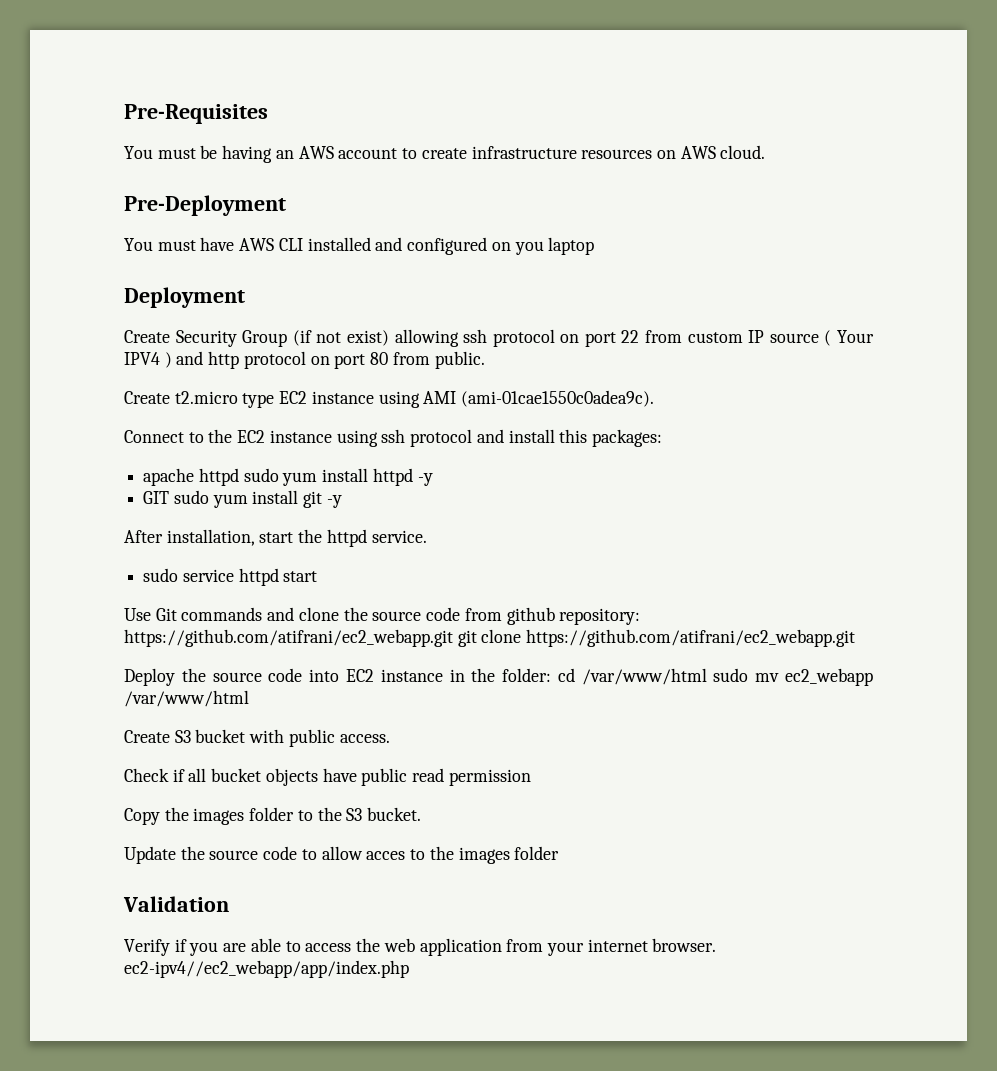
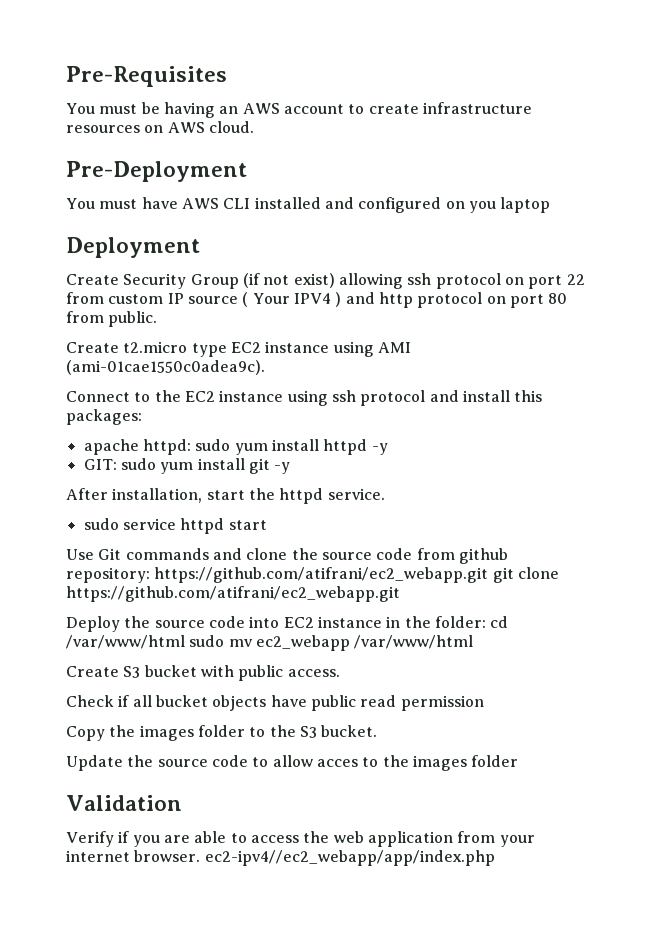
[198,468,239,486] httpd -> [142,439,191,455] httpd:
[143,491,170,504] GIT -> [83,459,117,470] GIT:

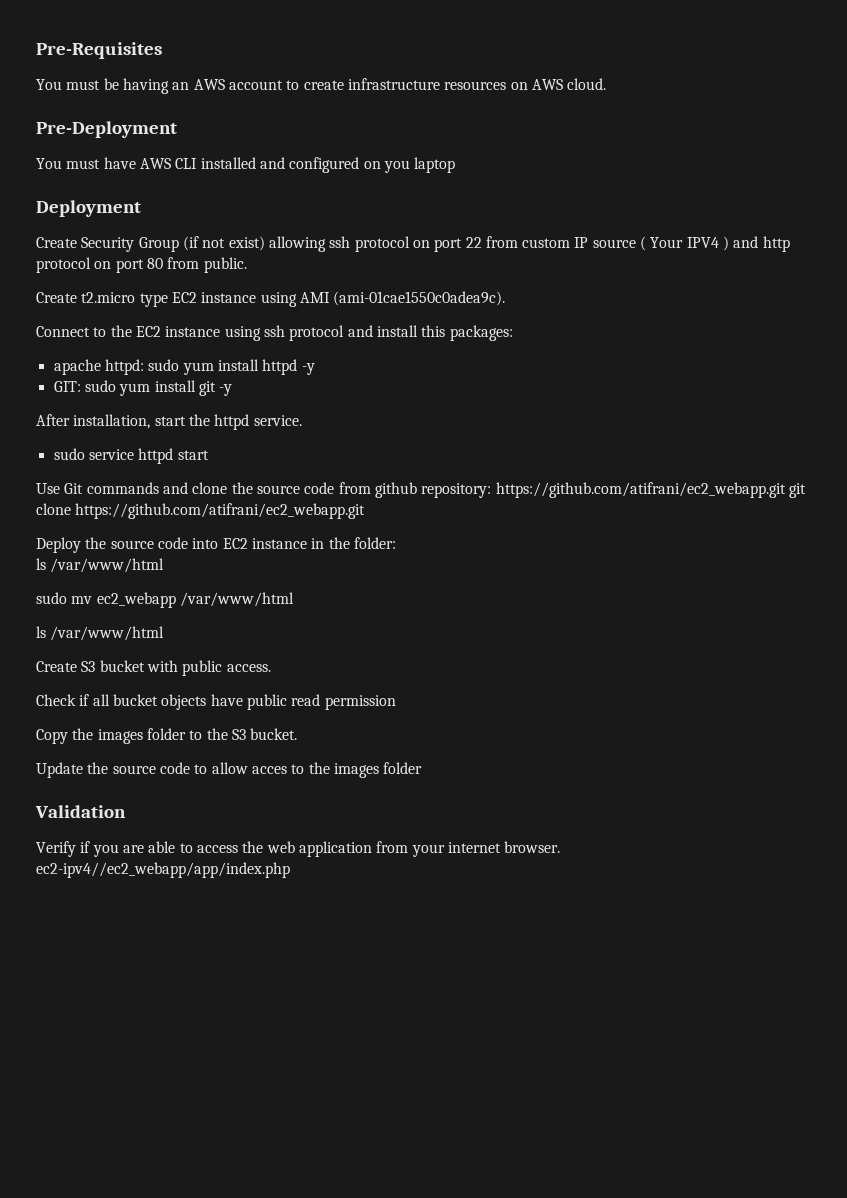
[490,616,509,628] [66,635,185,649] cd /var/www/html -> [36,558,165,573] // ls /var/www/html //
(474, 642) none -> [36,626,165,641] // ls /var/www/html

